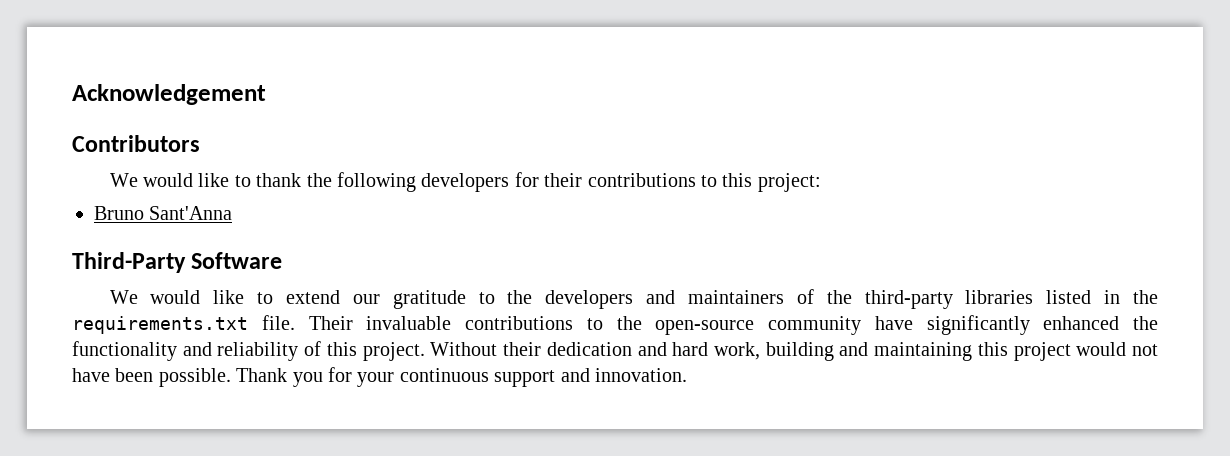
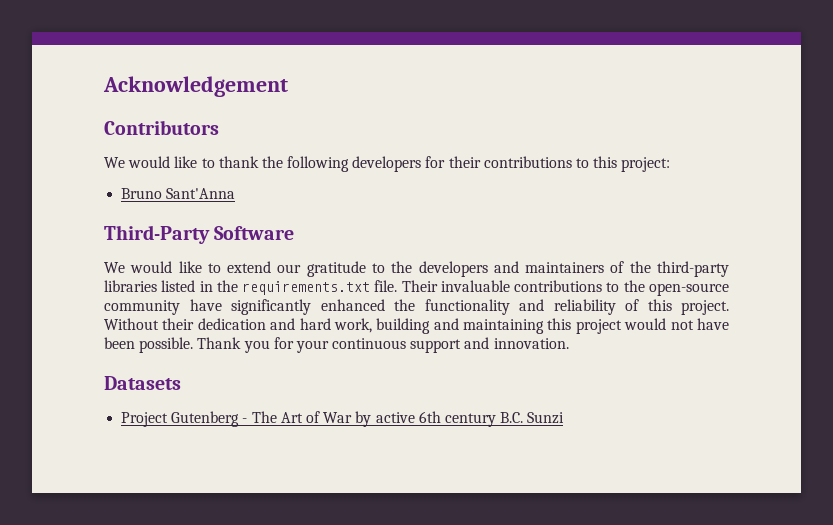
(687, 375) none -> [104,376,181,390] [121,411,565,427] // Datasets // Project Gutenberg - The Art of War by active 6th century B.C. Sunzi

